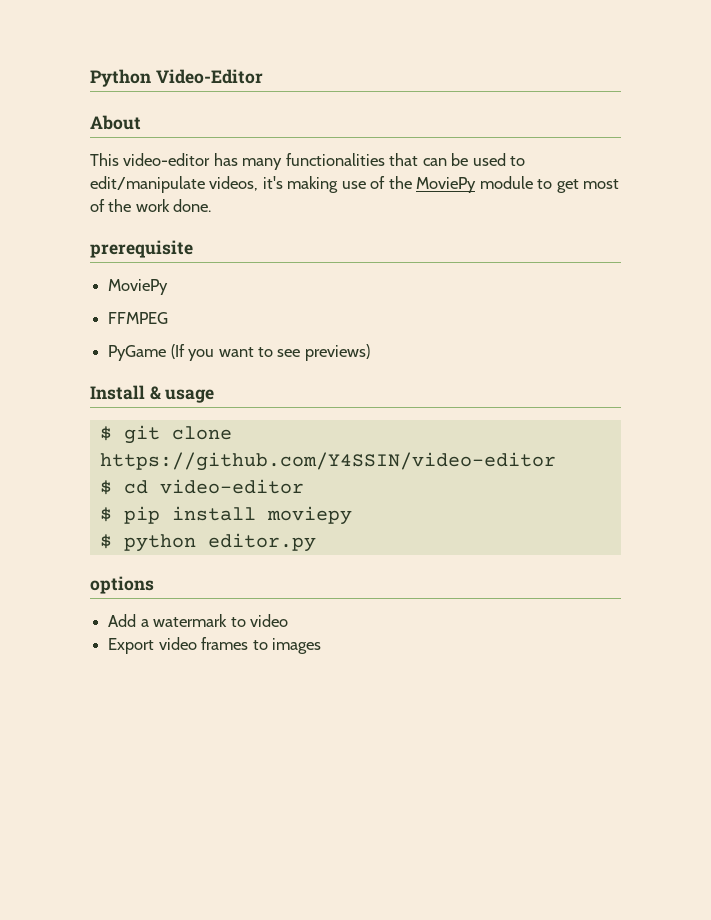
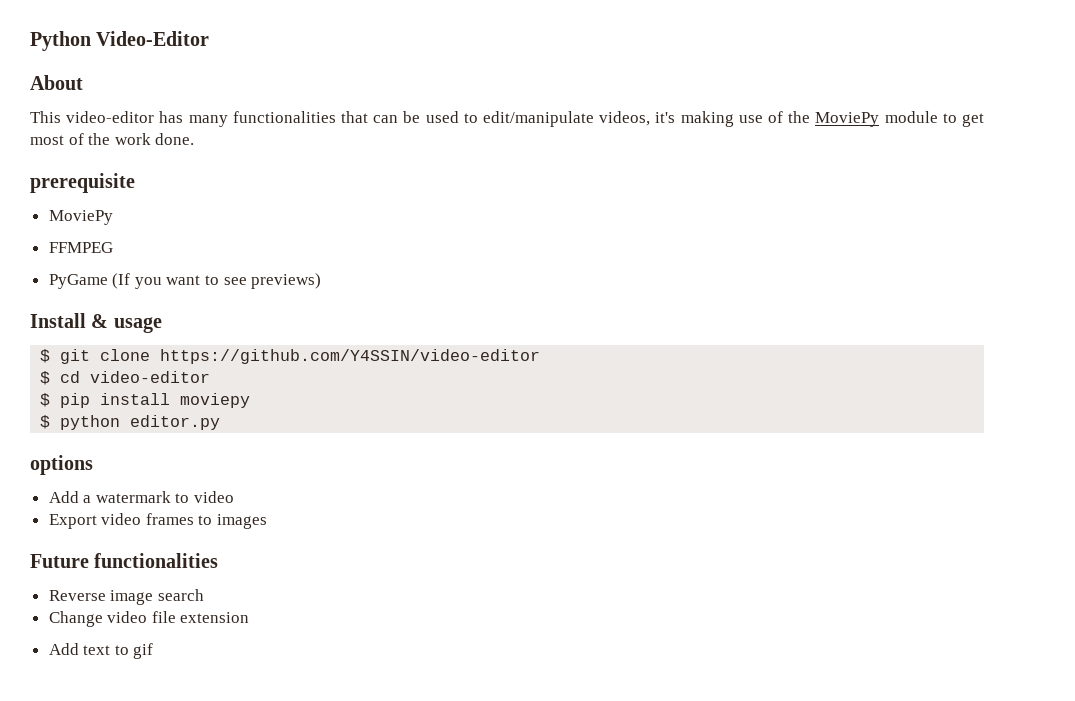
(321, 646) none -> [30,553,219,568] [48,589,204,605] [48,611,250,627] [48,643,154,659] // Future functionalities // Reverse image search // Change video file extension // Add text to gif

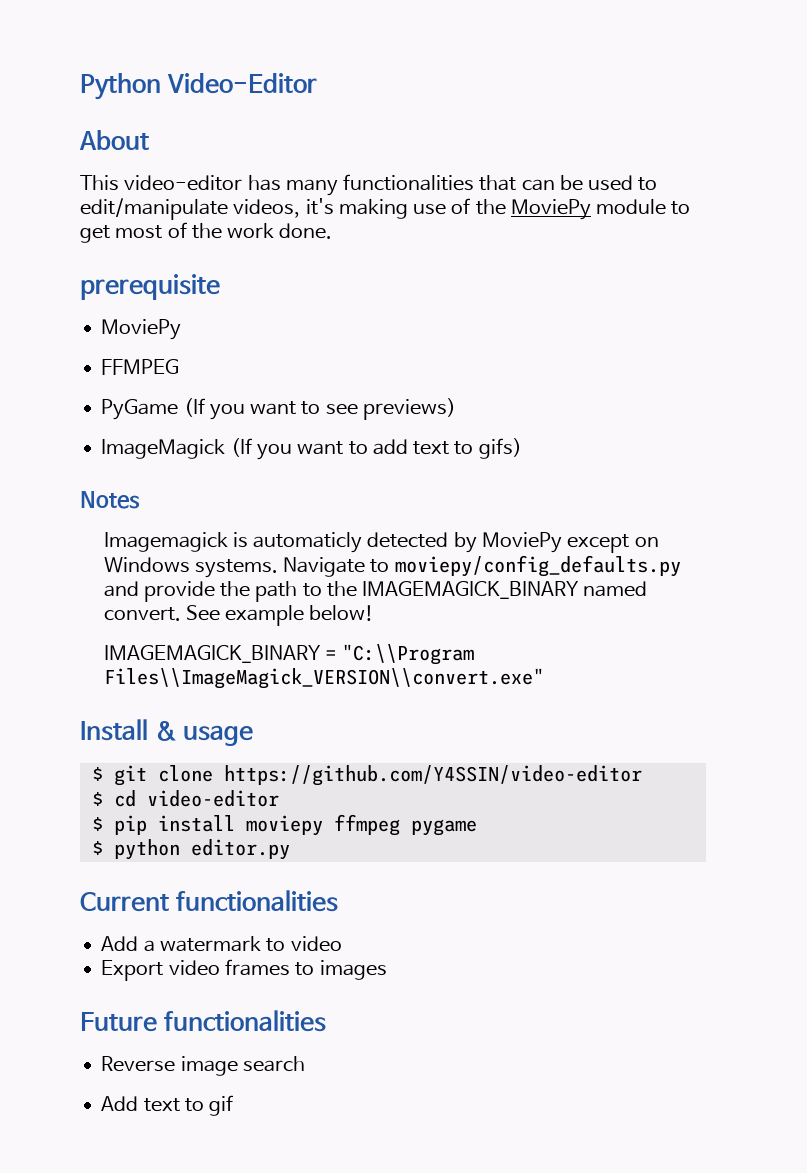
(322, 281) none -> [101,438,522,460] [80,491,140,509] [103,532,659,553] [103,555,681,578] [103,581,648,602] [103,605,375,626] [103,644,475,665] [103,668,544,689] // ImageMagick (If you want to add text to gifs) // Notes // Imagemagick is automaticly detected by MoviePy except on Windows systems. Navigate to moviepy/config_defaults.py and provide the path to the IMAGEMAGICK_BINARY named convert. See example below! // IMAGEMAGICK_BINARY = "C:\\Program Files\\ImageMagick_VERSION\\convert.exe"
(251, 400) none -> [333,814,477,836] ffmpeg pygame
[30,455,93,475] options -> [80,890,338,912] Current functionalities
[48,611,250,627] // Change video file extension -> (305, 1064) none

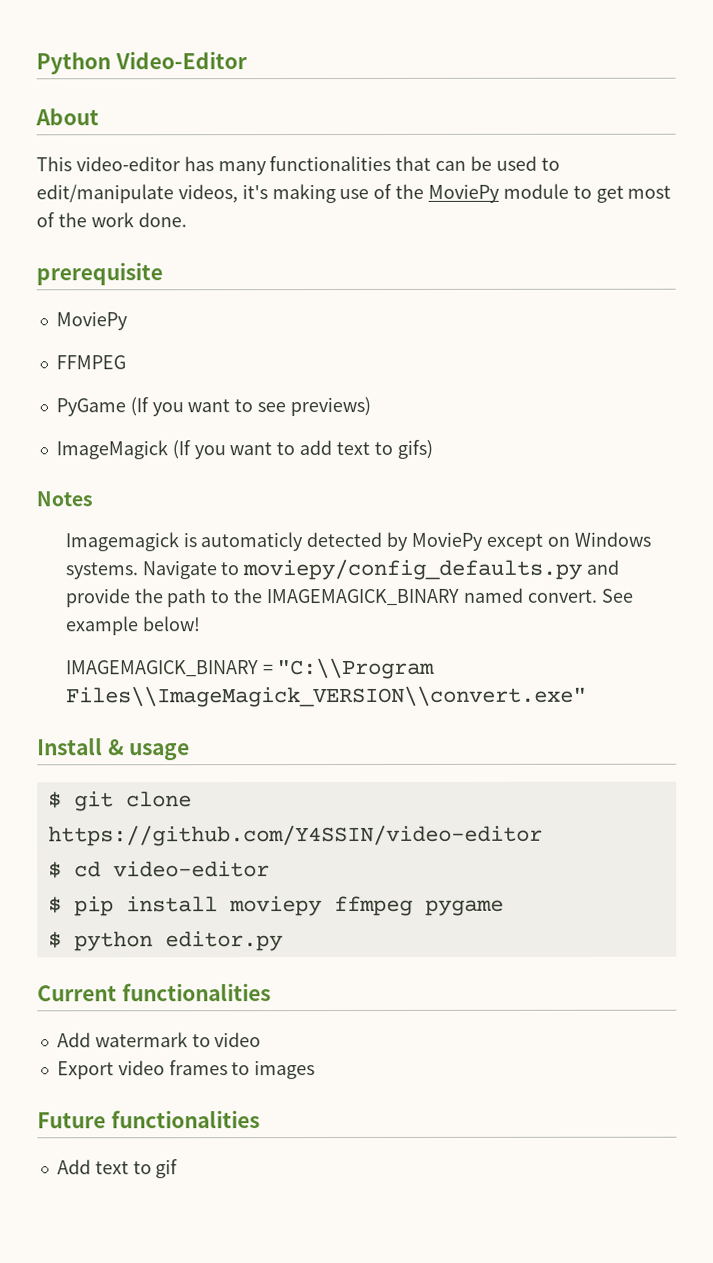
[143,940,155,952] a -> (91, 1040) none
[101,1056,305,1076] // Reverse image search -> (260, 1119) none

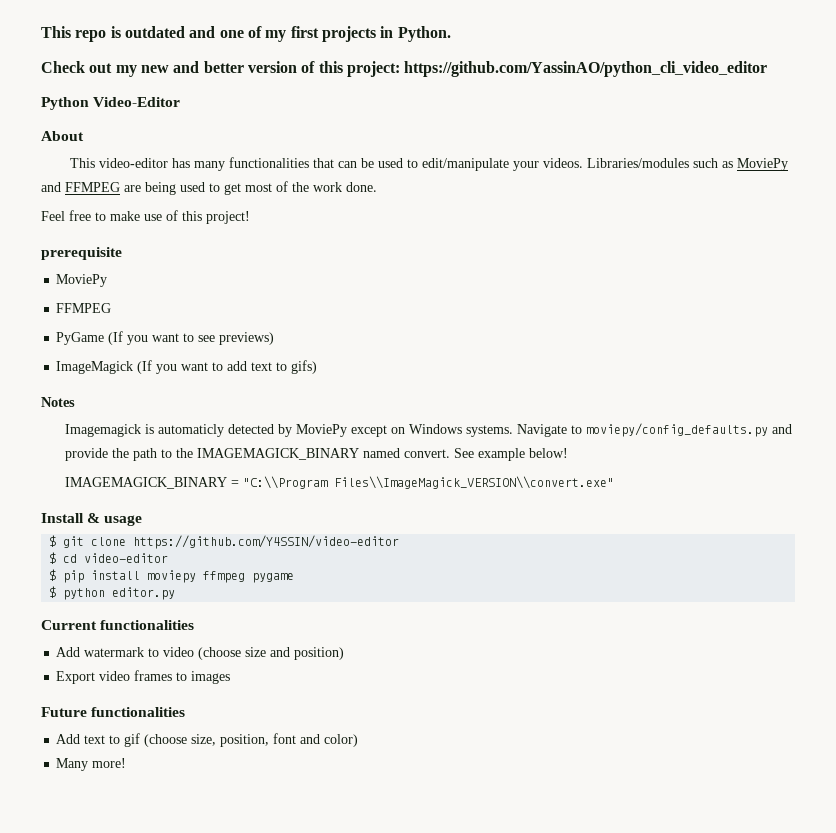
(36, 63) none -> [41,26,451,42] [41,61,768,77] This repo is outdated and one of my first projects in Python. // Check out my new and better version of this project: https://github.com/YassinAO/python_cli_video_editor //
[177,183,569,204] videos, it's making use of the MoviePy module -> [512,158,788,171] [41,182,205,195] your videos. Libraries/modules such as MoviePy and FFMPEG are being used
(187, 220) none -> [41,210,250,224] // Feel free to make use of this project!
(262, 1040) none -> [198,647,345,660] (choose size and position)
(179, 1169) none -> [144,733,359,747] [56,758,127,771] (choose size, position, font and color) // Many more!

